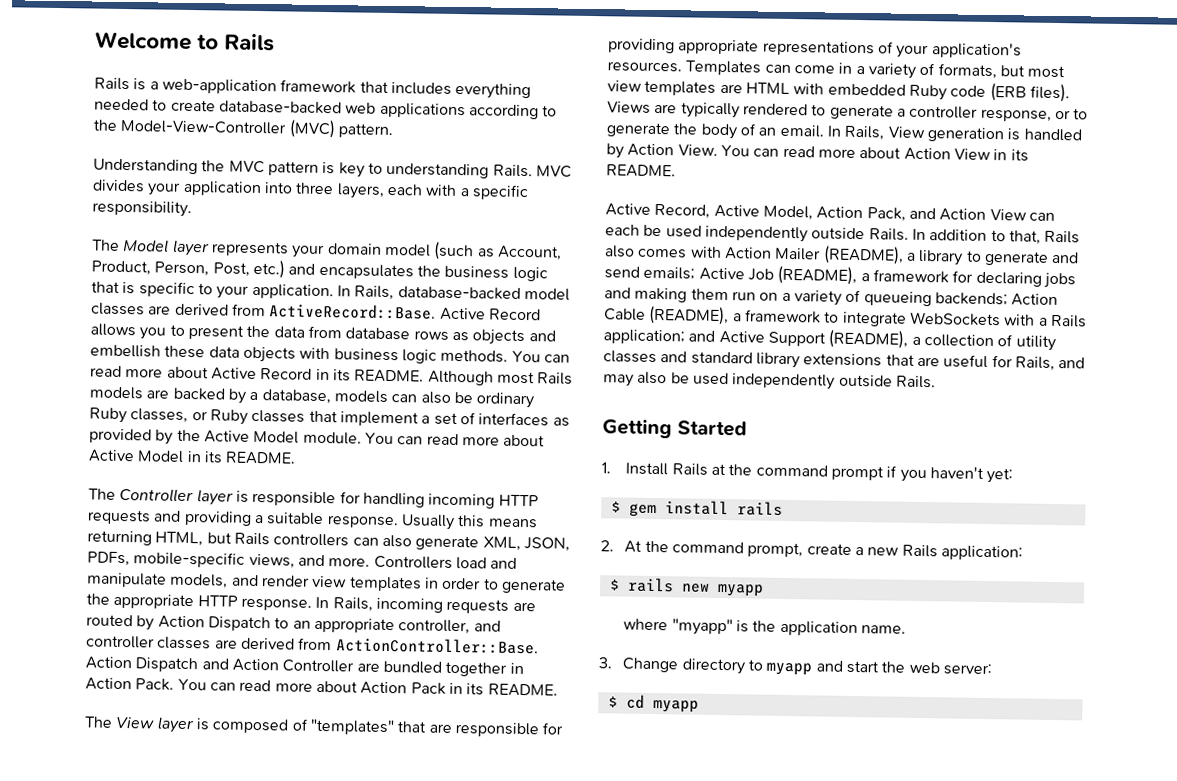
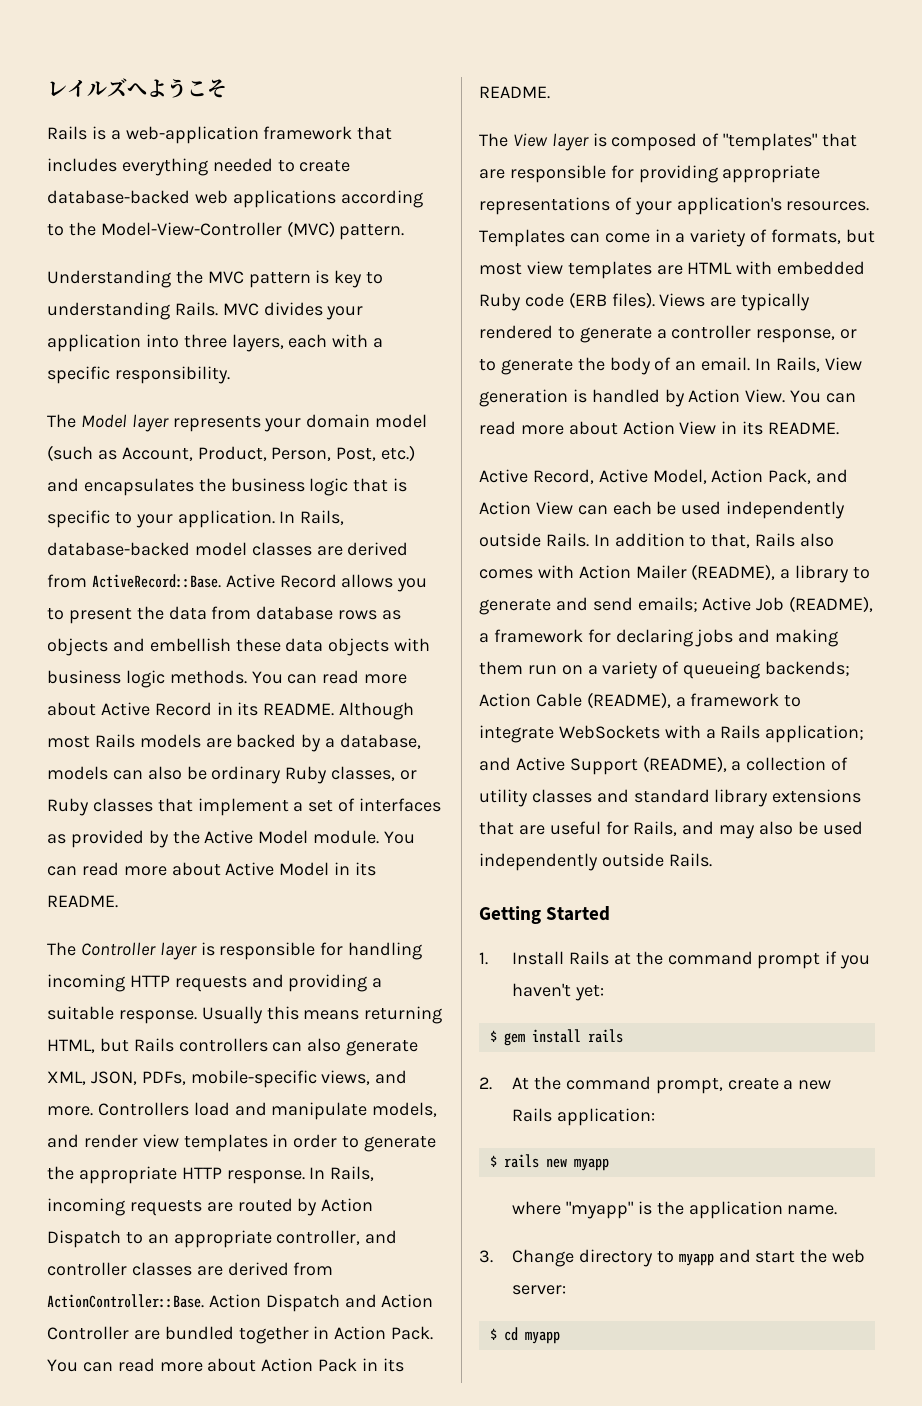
[95,31,276,52] Welcome to Rails -> [47,78,227,98] レイルズへようこそ

